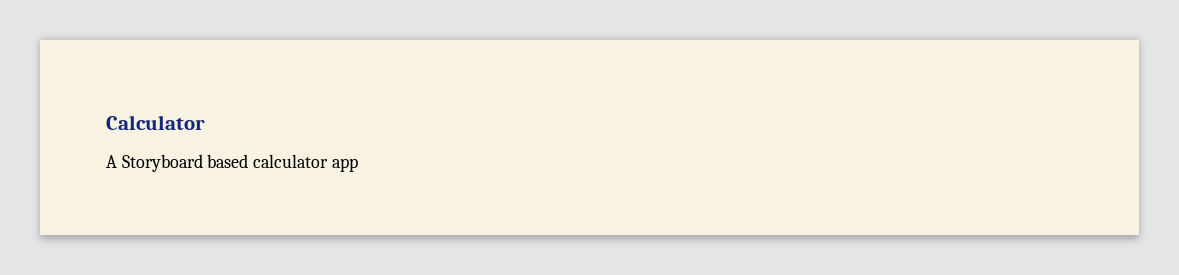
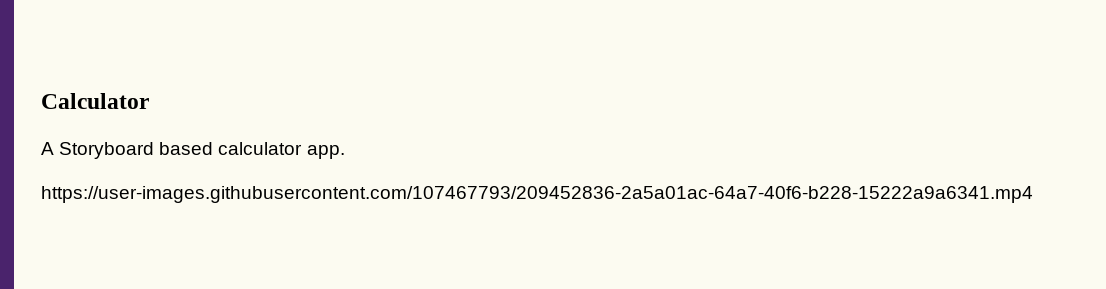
[331,158,358,172] app -> [306,145,345,159] [41,186,1033,203] app. // https://user-images.githubusercontent.com/107467793/209452836-2a5a01ac-64a7-40f6-b228-15222a9a6341.mp4

